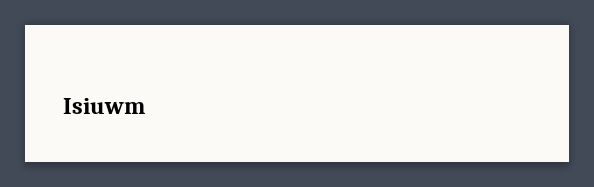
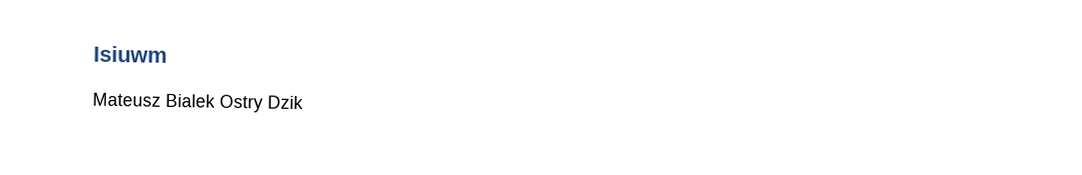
(145, 106) none -> [92,92,303,113] // Mateusz Bialek Ostry Dzik

